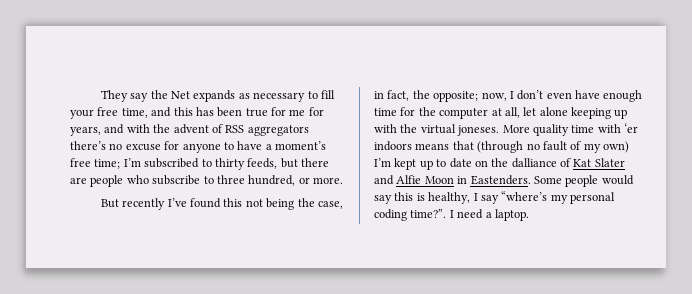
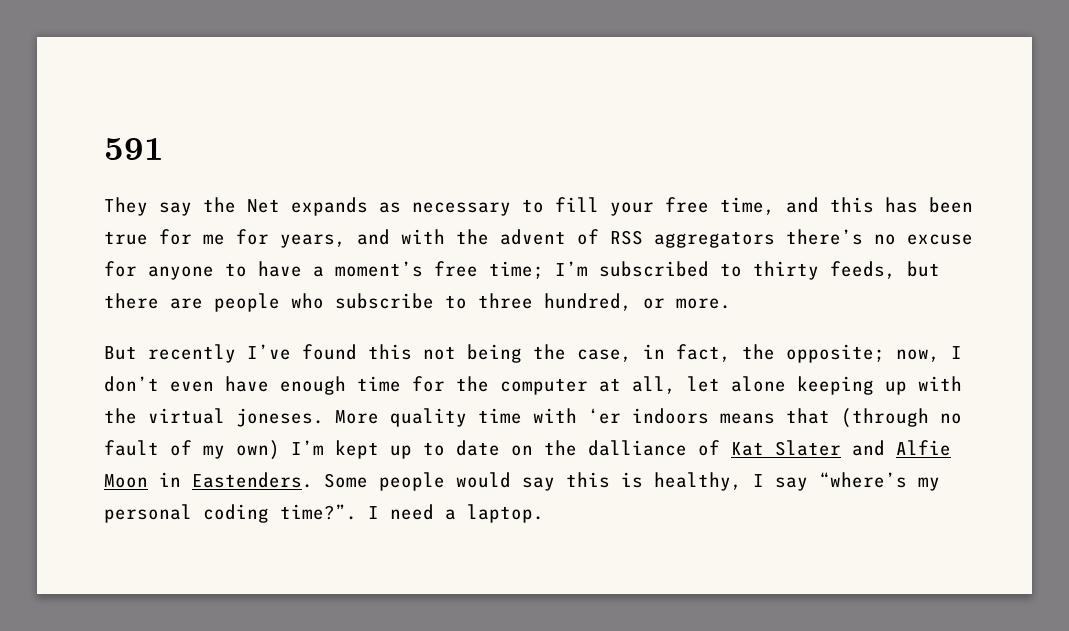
(100, 96) none -> [104,138,164,160] 591 //

